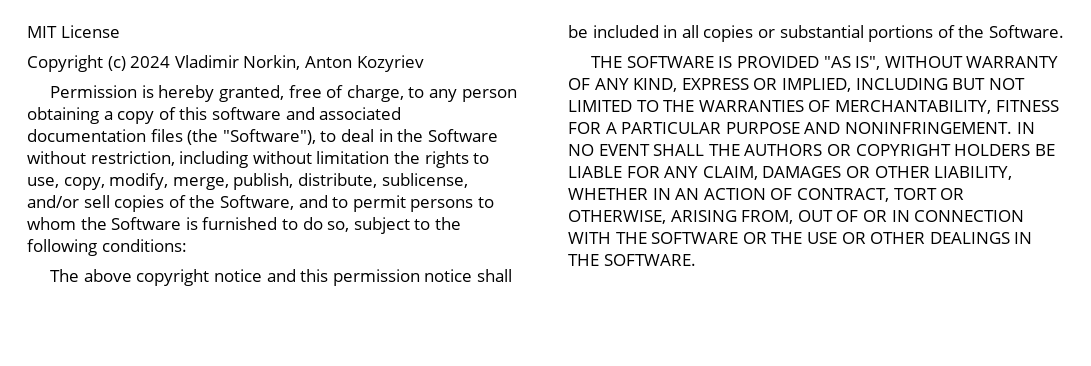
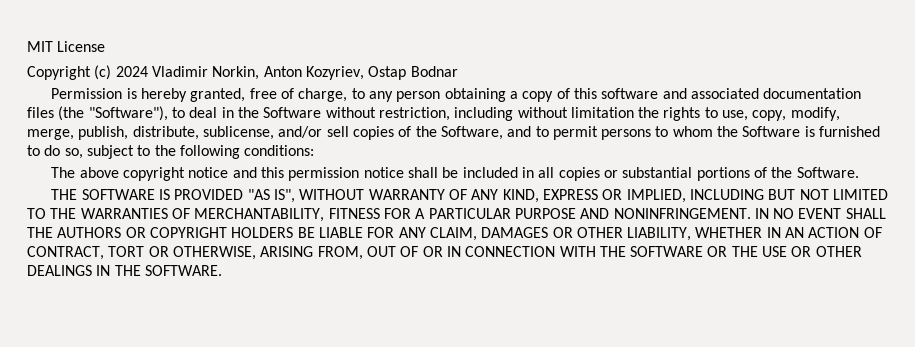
[356,55,424,72] Kozyriev -> [305,66,458,80] Kozyriev, Ostap Bodnar

